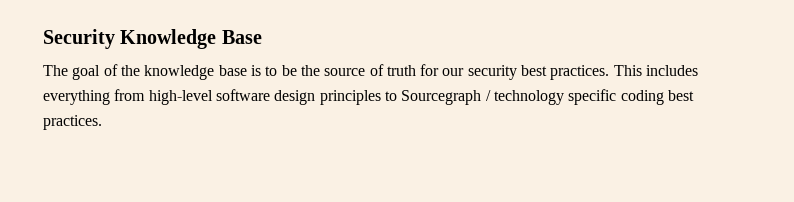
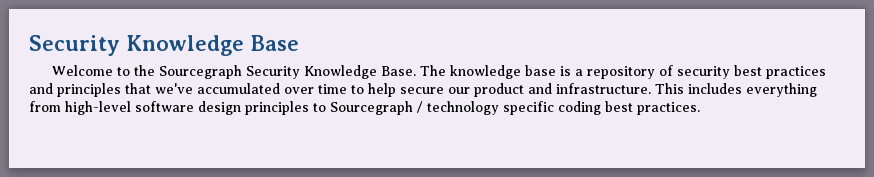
[43,64,610,80] The goal of the knowledge base is to be the source of truth for our security best practices. -> [51,65,826,79] [29,83,651,97] Welcome to the Sourcegraph Security Knowledge Base. The knowledge base is a repository of security best practices and principles that we've accumulated over time to help secure our product and infrastructure.

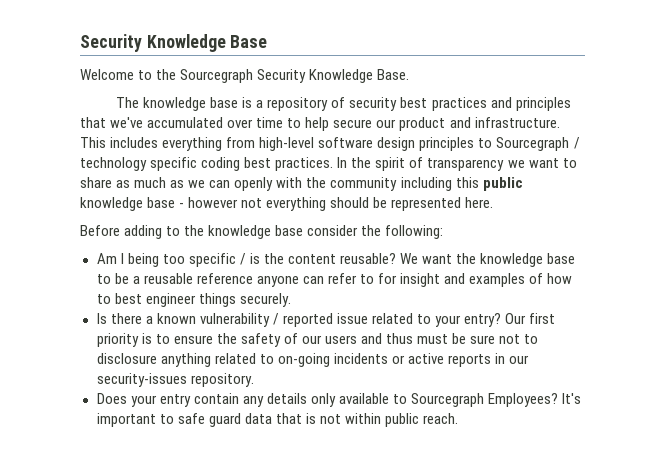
(416, 71) none -> (410, 74) //
(700, 108) none -> [337,157,577,171] [80,177,523,191] [80,197,494,211] [80,225,444,239] [96,253,576,267] [96,273,573,287] [96,293,291,307] [96,313,556,327] [96,333,539,347] [96,353,530,367] [96,373,254,387] [96,393,582,407] [96,413,459,427] In the spirit of transparency we want to share as much as we can openly with the community including this public knowledge base - however not everything should be represented here. // Before adding to the knowledge base consider the following: // Am I being too specific / is the content reusable? We want the knowledge base to be a reusable reference anyone can refer to for insight and examples of how to best engineer things securely. // Is there a known vulnerability / reported issue related to your entry? Our first priority is to ensure the safety of our users and thus must be sure not to disclosure anything related to on-going incidents or active reports in our security-issues repository. // Does your entry contain any details only available to Sourcegraph Employees? It's important to safe guard data that is not within public reach.

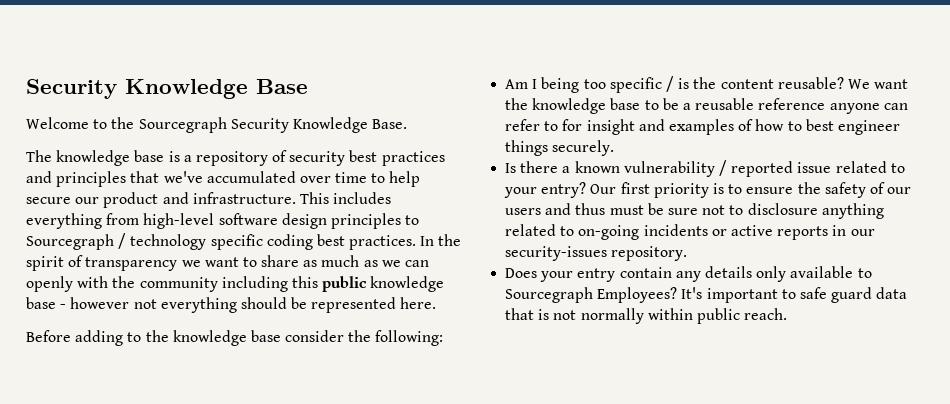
(341, 419) none -> [580,308,644,324] normally

